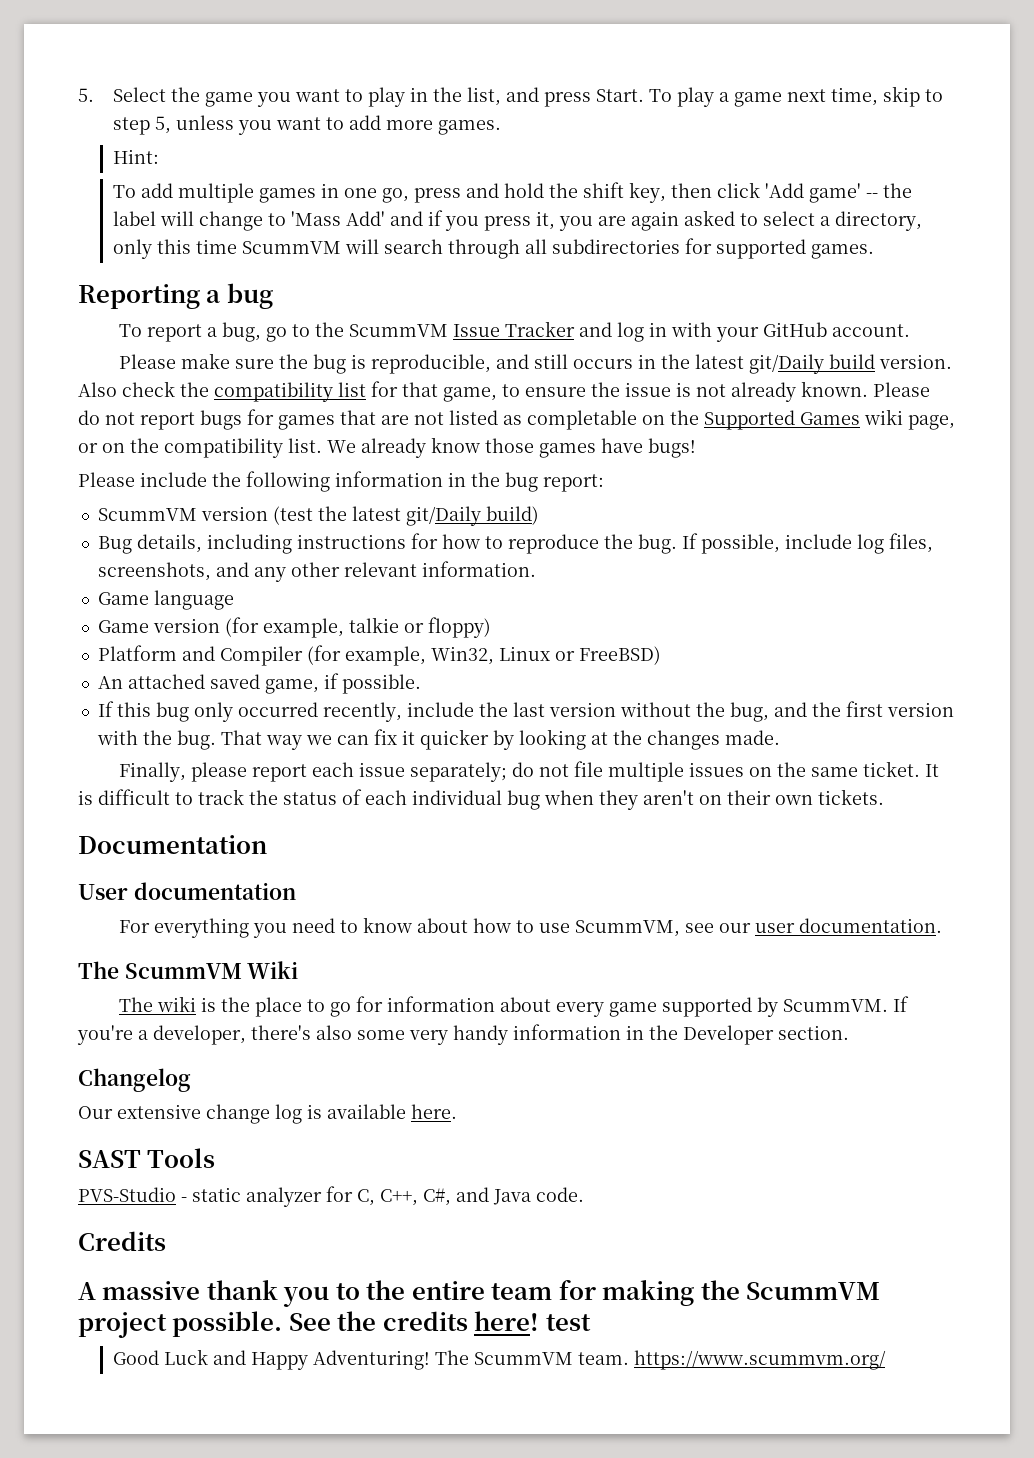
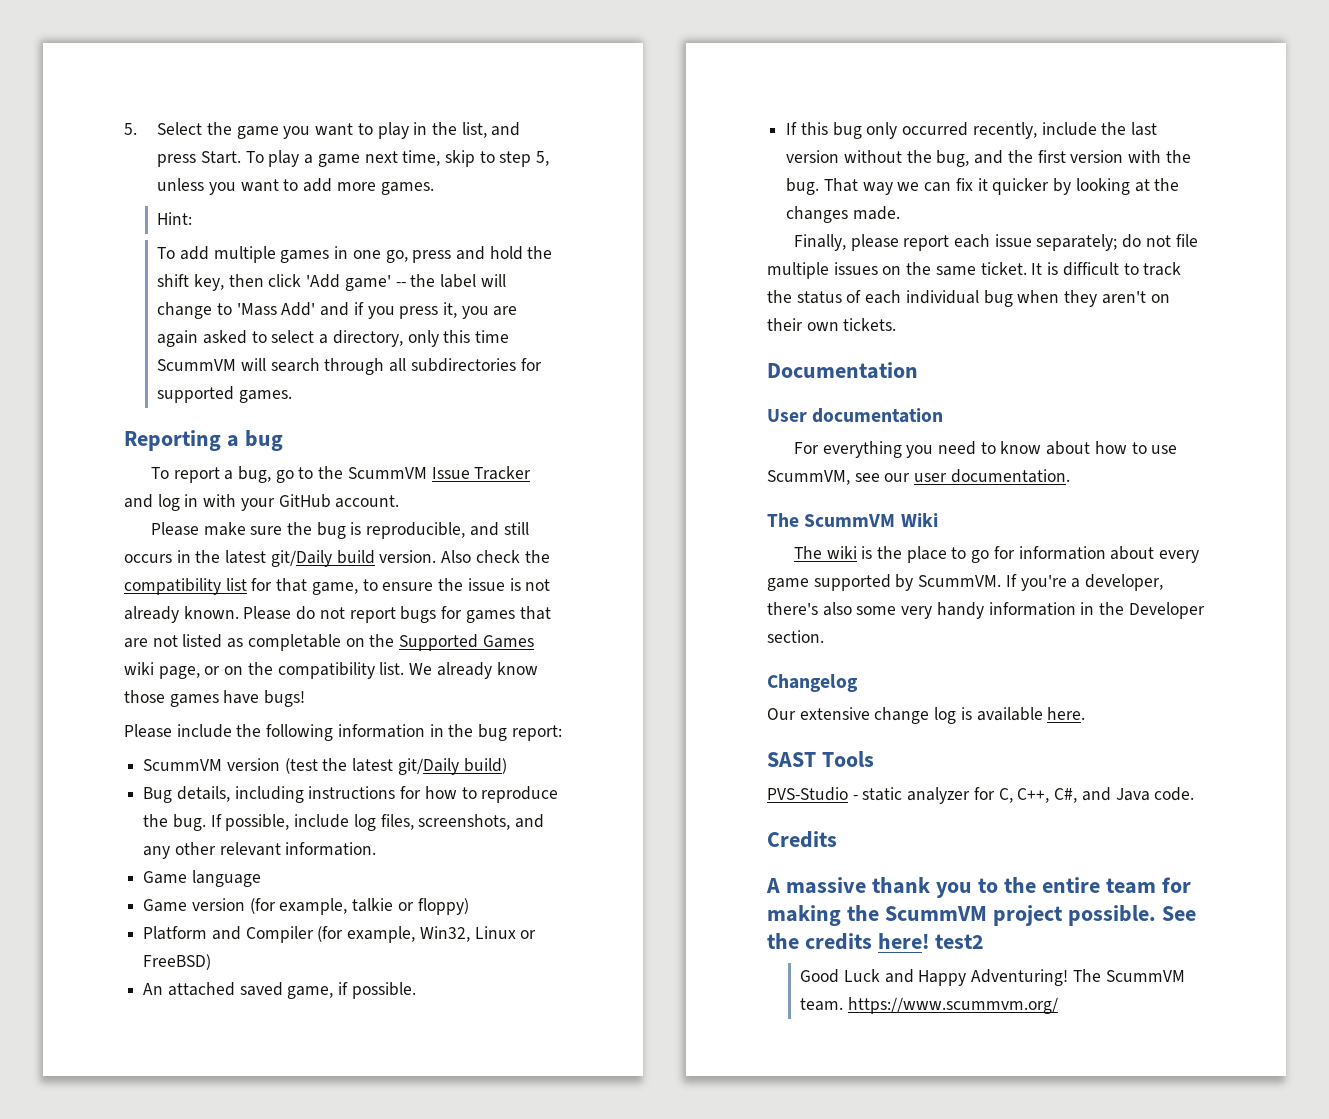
[545,1314,591,1331] test -> [934,934,984,949] test2

